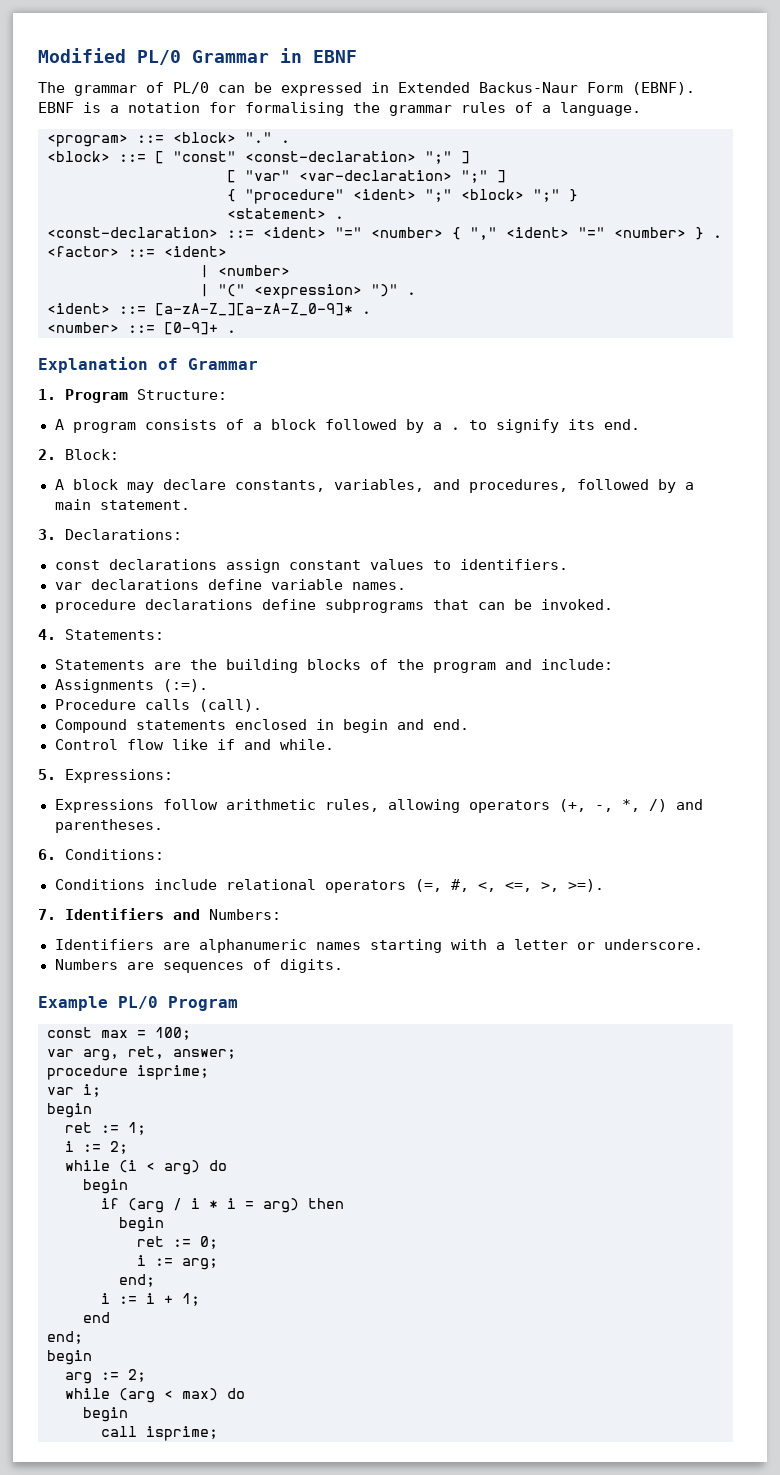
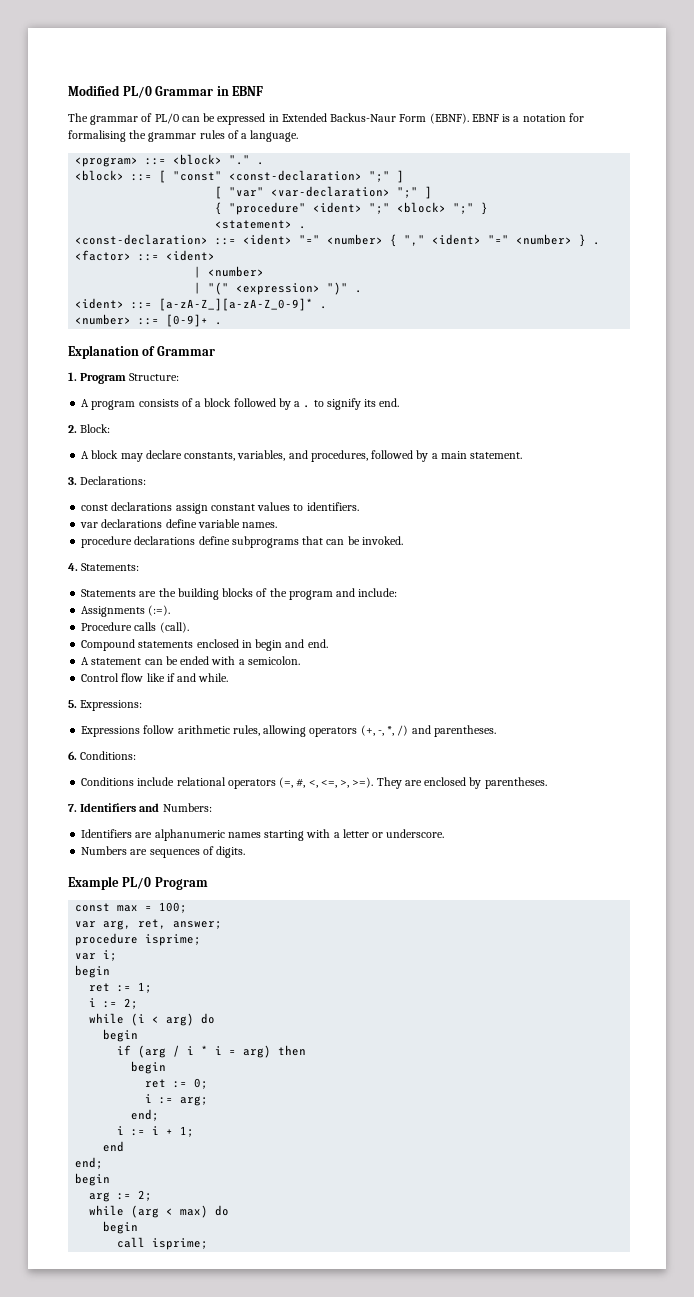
(469, 724) none -> [81,656,300,665] // A statement can be ended with a semicolon.
(604, 885) none -> [376,777,547,789] They are enclosed by parentheses.

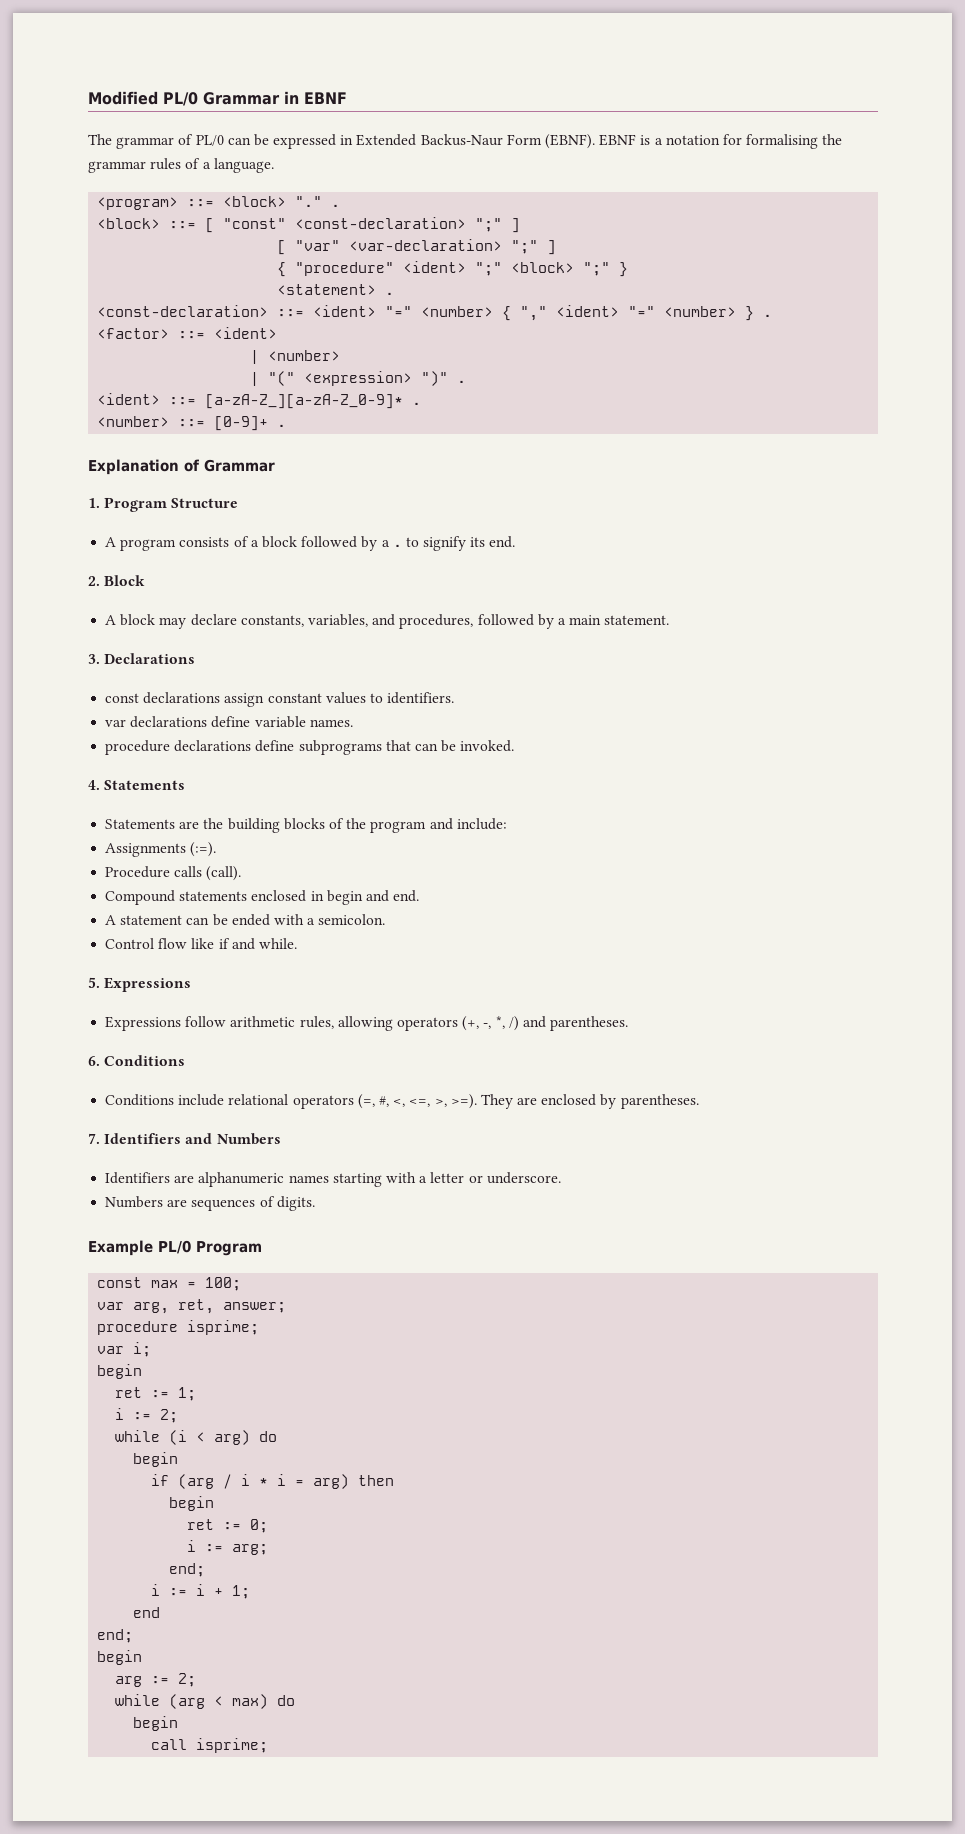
[129,373,180,381] Structure: -> [171,498,239,508] Structure
[80,424,111,433] Block: -> [104,575,146,586] Block
[80,476,147,485] Declarations: -> [104,653,196,664] Declarations
[81,563,140,571] Statements: -> [104,780,186,790] Statements
[80,700,143,711] Expressions: -> [104,977,192,992] Expressions
[80,751,137,760] Conditions: -> [104,1055,186,1066] Conditions
[162,803,212,812] Numbers: -> [216,1133,281,1145] Numbers

